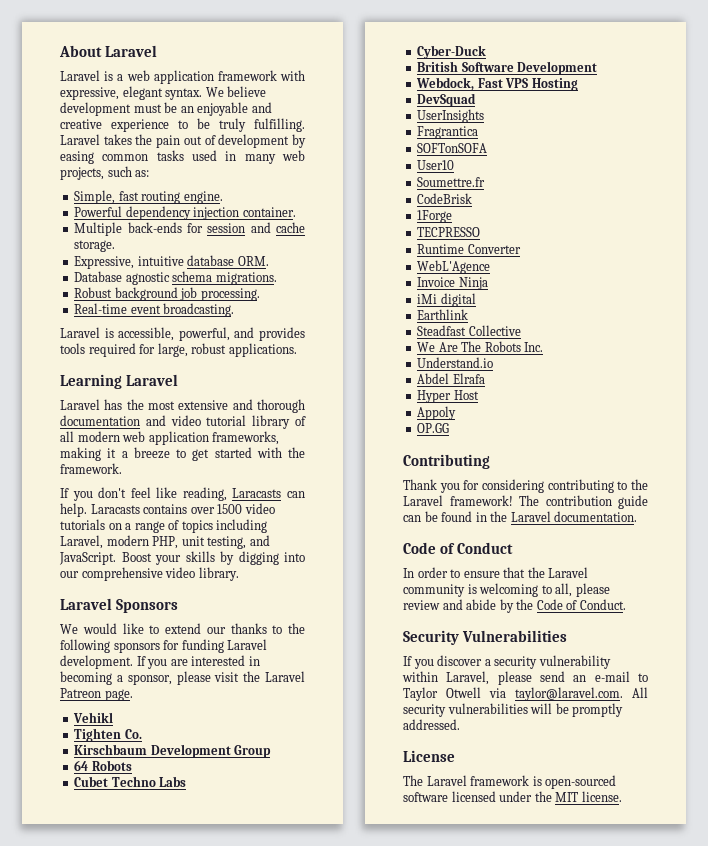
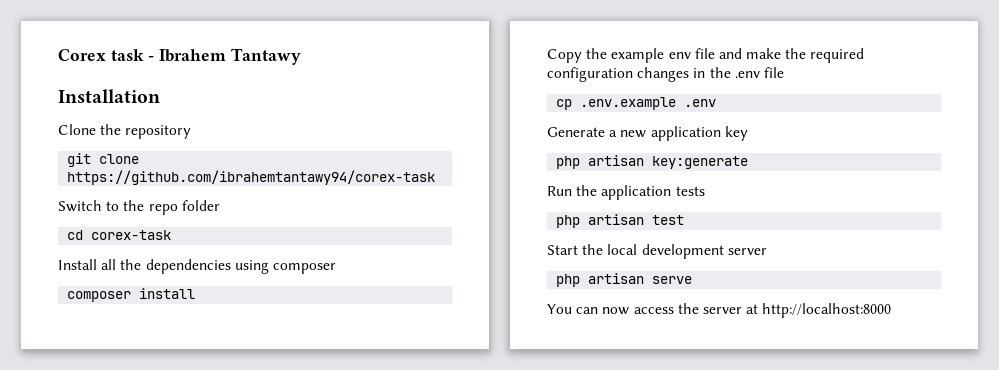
[59,45,157,57] [60,70,305,84] [60,86,267,100] [60,102,272,116] [60,118,305,132] [60,134,306,148] [60,150,305,164] [60,166,150,180] [74,190,223,204] [74,206,296,220] [74,222,305,236] [74,240,116,252] [74,255,269,269] [74,271,277,285] [74,287,260,301] [74,303,235,317] [60,327,305,341] [60,343,297,357] [60,374,178,389] [60,399,305,413] [60,415,307,429] [60,431,280,445] [60,447,305,461] [60,463,122,474] [60,487,305,501] [60,503,275,517] [60,519,268,533] [60,535,270,549] [59,551,305,565] [60,567,239,581] [60,598,178,613] [60,623,305,634] [60,639,268,653] [60,655,260,669] [60,671,305,685] [60,688,133,701] [73,712,114,723] [74,728,142,742] [74,744,272,758] [74,760,132,771] [74,776,187,787] [417,45,487,59] [417,61,598,75] [416,77,578,91] [417,93,477,107] [417,109,485,123] [417,126,479,139] [417,143,488,153] [417,160,455,170] [417,177,486,187] [417,193,473,204] [417,210,453,223] [417,227,481,237] [417,244,521,254] [417,260,491,274] [417,277,488,290] [417,293,476,307] [417,309,469,320] [417,325,521,336] [417,341,544,352] [417,357,494,368] [417,373,485,384] [417,390,479,403] [417,406,457,420] [417,423,450,433] [403,454,490,469] [403,479,648,493] [403,495,648,509] [403,511,638,522] [403,542,513,554] [403,567,589,578] [403,583,610,597] [403,599,626,613] [403,630,567,645] [403,655,611,669] [402,671,648,685] [403,687,648,701] [403,703,624,717] [403,719,460,730] [403,750,455,762] [403,775,617,789] [403,791,622,802] About Laravel // Laravel is a web application framework with expressive, elegant syntax. We believe development must be an enjoyable and creative experience to be truly fulfilling. Laravel takes the pain out of development by easing common tasks used in many web projects, such as: // Simple, fast routing engine. // Powerful dependency injection container. // Multiple back-ends for session and cache storage. // Expressive, intuitive database ORM. // Database agnostic schema migrations. // Robust background job processing. // Real-time event broadcasting. // Laravel is accessible, powerful, and provides tools required for large, robust applications. // Learning Laravel // Laravel has the most extensive and thorough documentation and video tutorial library of all modern web application frameworks, making it a breeze to get started with the framework. // If you don't feel like reading, Laracasts can help. Laracasts contains over 1500 video tutorials on a range of topics including Laravel, modern PHP, unit testing, and JavaScript. Boost your skills by digging into our comprehensive video library. // Laravel Sponsors // We would like to extend our thanks to the following sponsors for funding Laravel development. If you are interested in becoming a sponsor, please visit the Laravel Patreon page. // Vehikl // Tighten Co. // Kirschbaum Development Group // 64 Robots // Cubet Techno Labs // Cyber-Duck // British Software Development // Webdock, Fast VPS Hosting // DevSquad // UserInsights // Fragrantica // SOFTonSOFA // User10 // Soumettre.fr // CodeBrisk // 1Forge // TECPRESSO // Runtime Converter // WebL'Agence // Invoice Ninja // iMi digital // Earthlink // Steadfast Collective // We Are The Robots Inc. // Understand.io // Abdel Elrafa // Hyper Host // Appoly // OP.GG // Contributing // Thank you for considering contributing to the Laravel framework! The contribution guide can be found in the Laravel documentation. // Code of Conduct // In order to ensure that the Laravel community is welcoming to all, please review and abide by the Code of Conduct. // Security Vulnerabilities // If you discover a security vulnerability within Laravel, please send an e-mail to Taylor Otwell via taylor@laravel.com. All security vulnerabilities will be promptly addressed. // License // The Laravel framework is open-sourced software licensed under the MIT license. -> [58,48,301,65] [58,89,160,103] [58,124,192,139] [67,153,140,167] [67,170,436,185] [58,200,220,215] [67,230,172,240] [58,259,336,274] [67,288,196,302] [547,48,865,63] [547,67,784,82] [556,97,717,110] [547,126,748,141] [556,155,749,169] [547,185,705,200] [556,214,685,228] [547,244,767,259] [556,273,693,287] [547,303,892,318] Corex task - Ibrahem Tantawy // Installation // Clone the repository // git clone https://github.com/ibrahemtantawy94/corex-task // Switch to the repo folder // cd corex-task // Install all the dependencies using composer // composer install // Copy the example env file and make the required configuration changes in the .env file // cp .env.example .env // Generate a new application key // php artisan key:generate // Run the application tests // php artisan test // Start the local development server // php artisan serve // You can now access the server at http://localhost:8000

